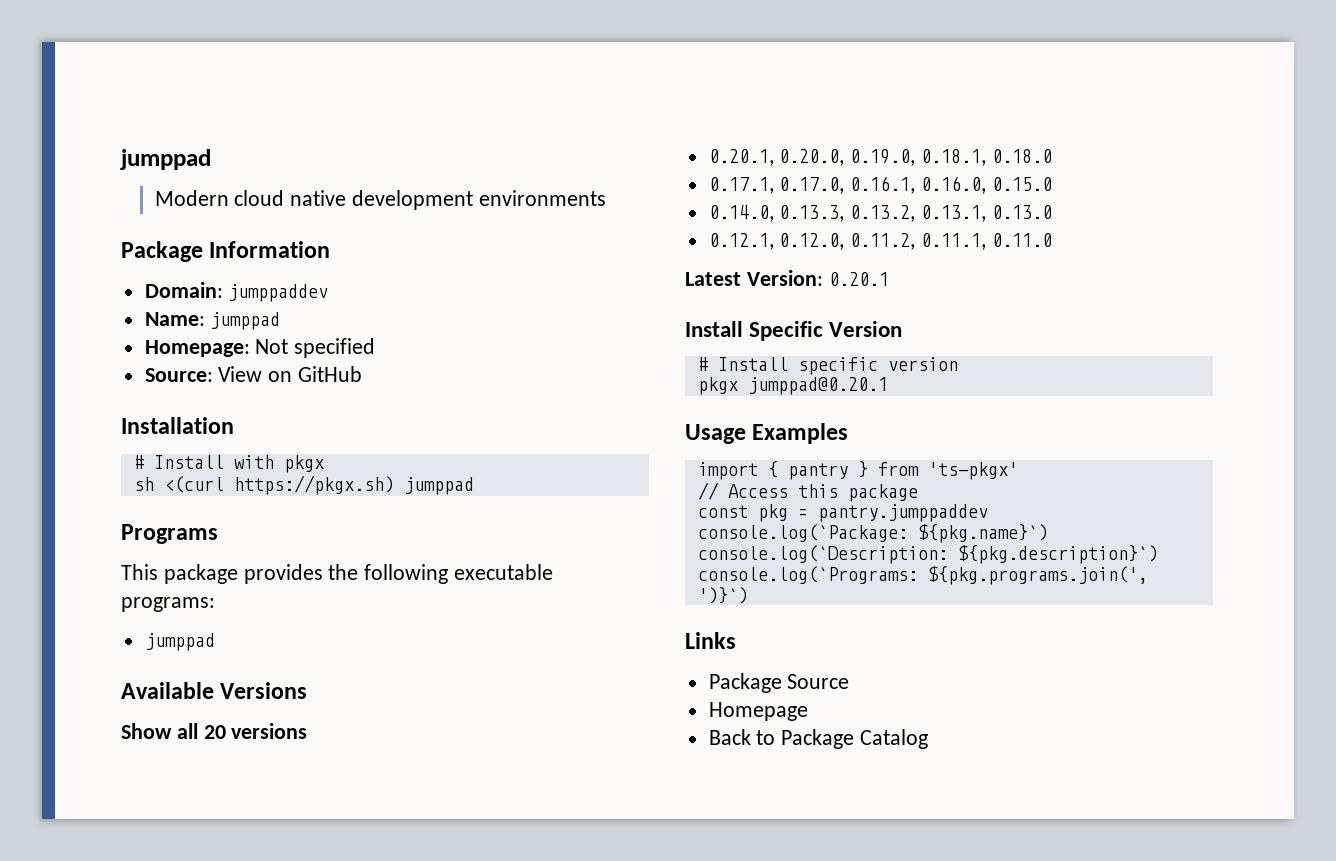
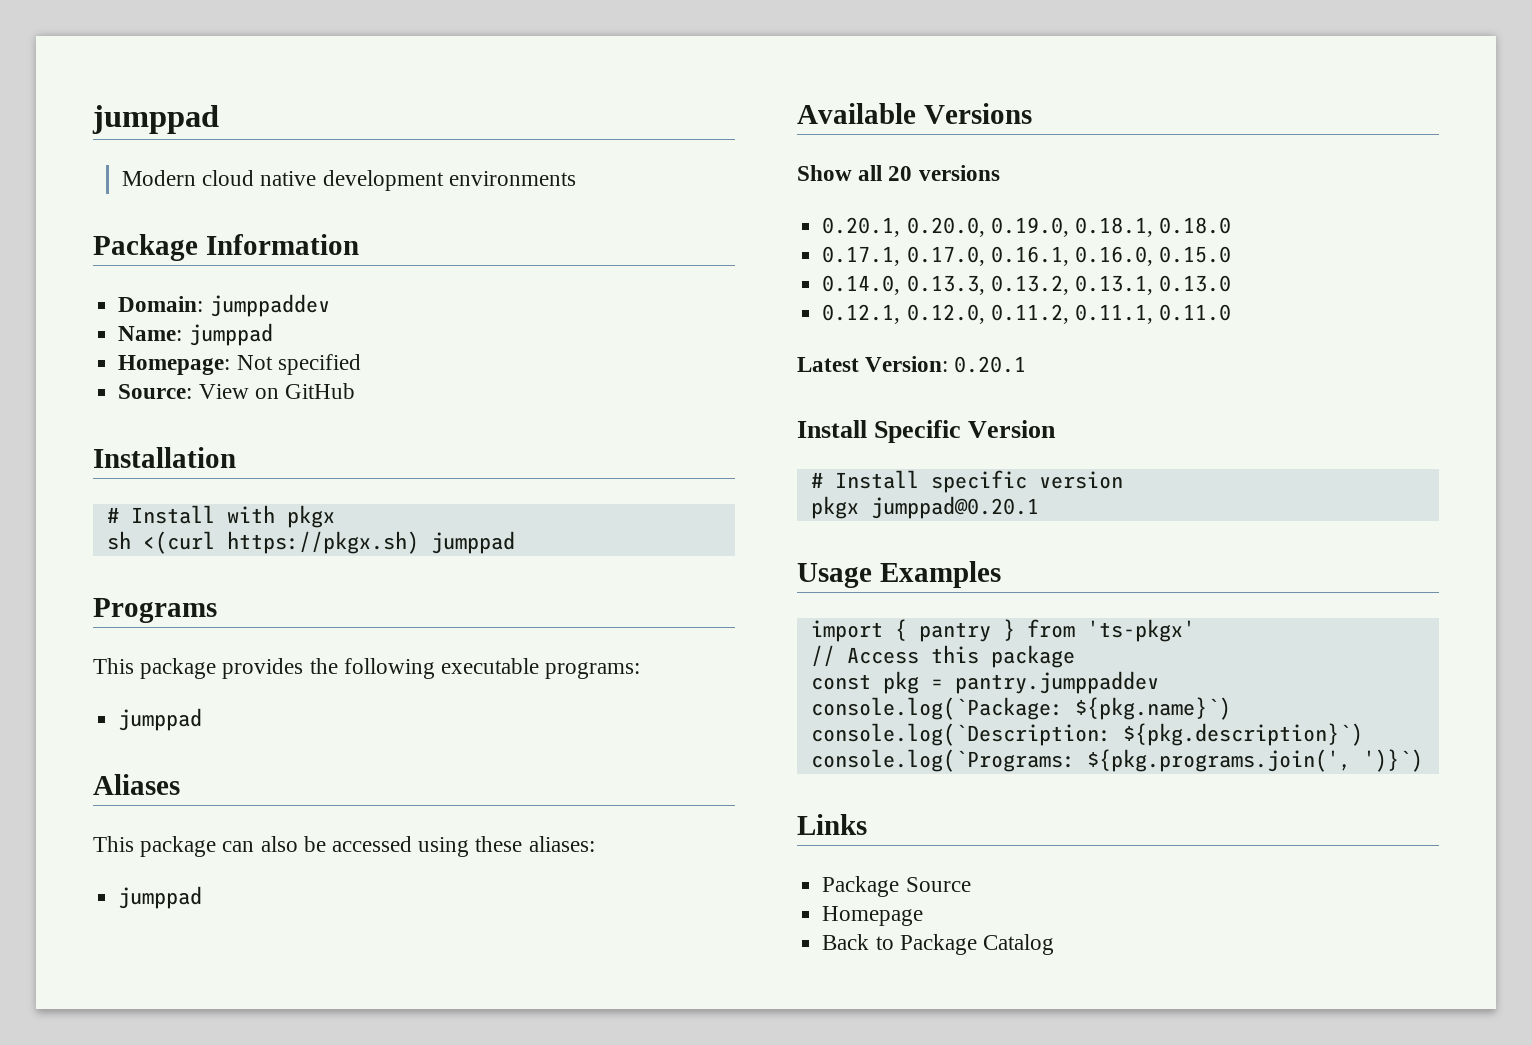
(215, 642) none -> [93,774,180,795] [93,836,595,857] [118,886,203,909] // Aliases // This package can also be accessed using these aliases: // jumppad

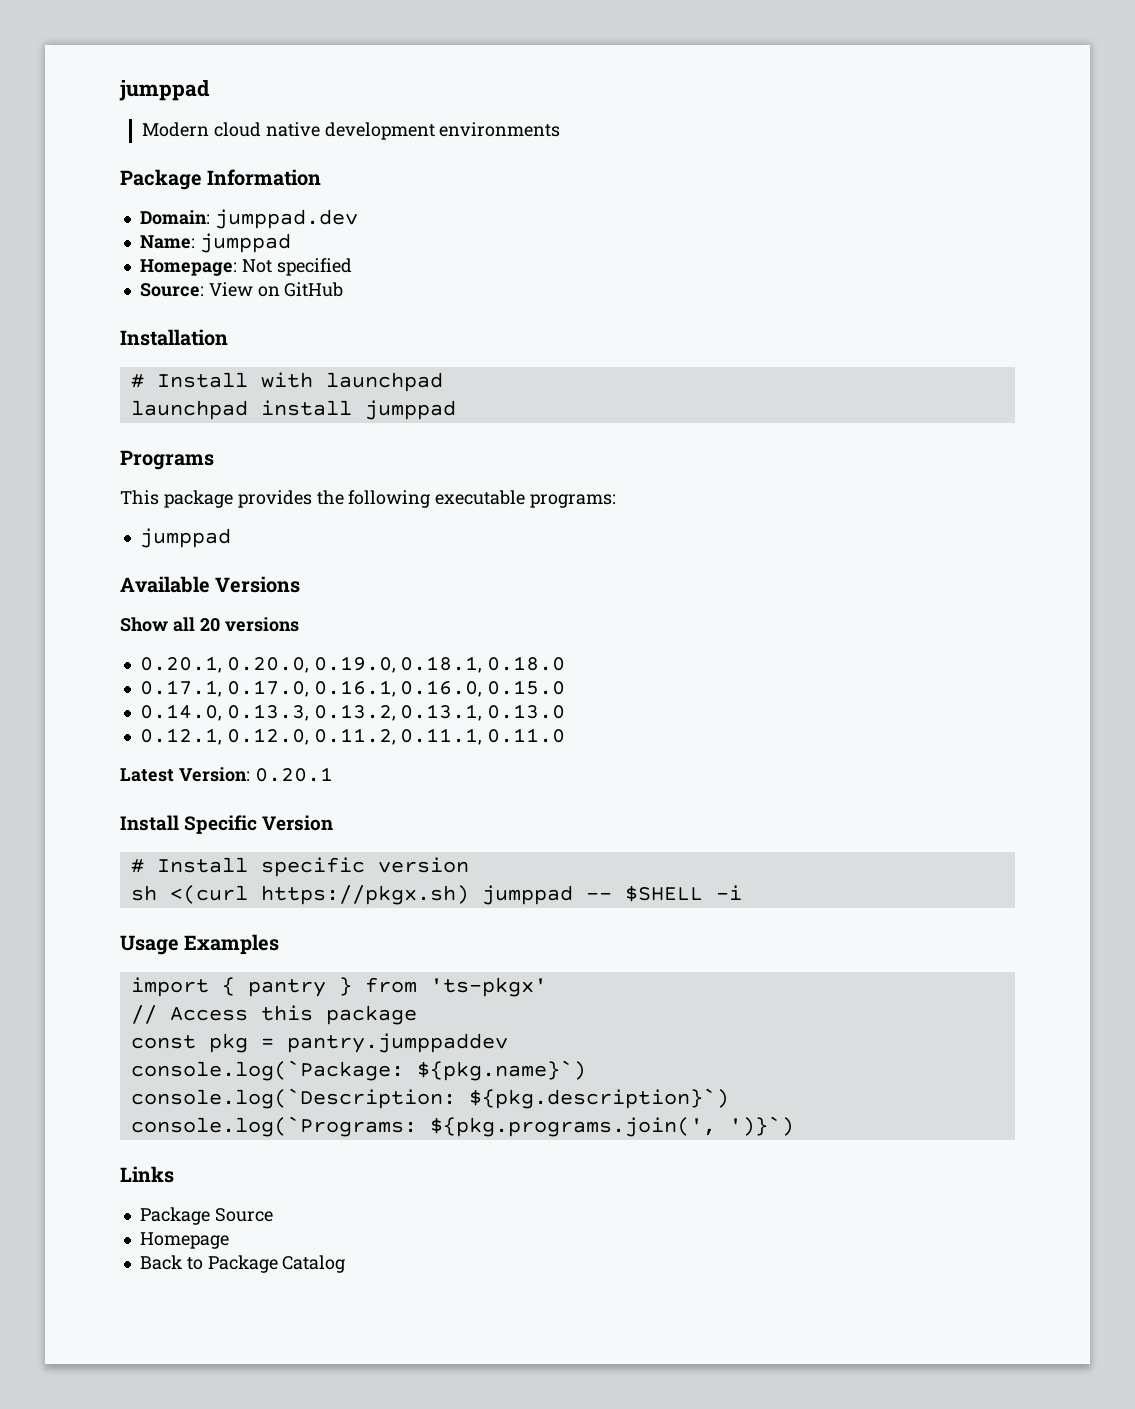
[209,294,330,317] jumppaddev -> [214,209,358,229] jumppad.dev
[286,505,335,528] [106,531,419,554] pkgx // sh <(curl https://pkgx.sh) -> [325,372,443,392] [130,400,352,420] launchpad // launchpad install
[93,774,180,795] [93,836,595,857] [118,886,203,909] // Aliases // This package can also be accessed using these aliases: // jumppad -> (231, 538) none
[810,496,1039,519] pkgx jumppad@0.20.1 -> [130,885,742,905] sh <(curl https://pkgx.sh) jumppad -- $SHELL -i

